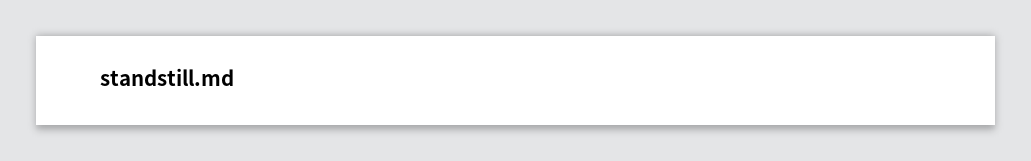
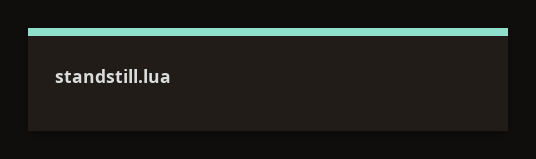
[100,68,234,86] standstill.md -> [55,69,171,83] standstill.lua

